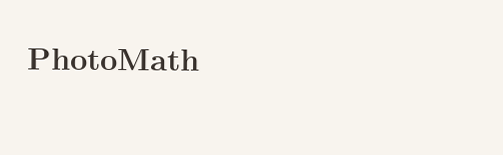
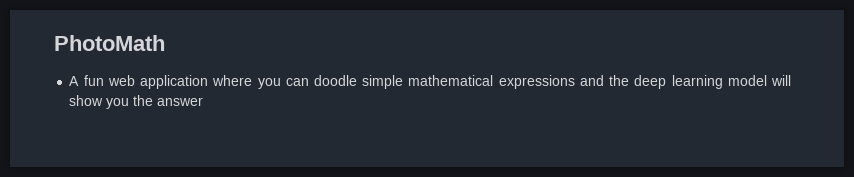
(200, 59) none -> [69,75,792,89] [69,95,204,109] // A fun web application where you can doodle simple mathematical expressions and the deep learning model will show you the answer

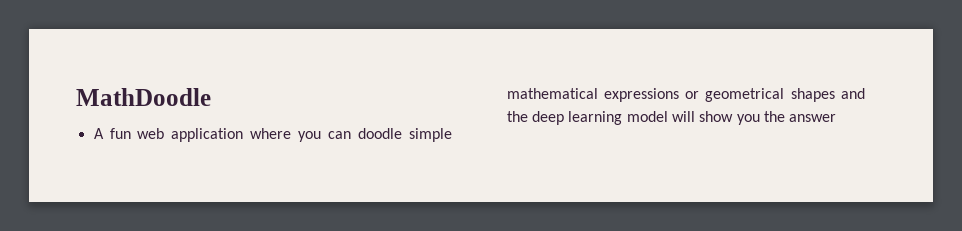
[54,35,165,51] PhotoMath -> [76,88,211,106] MathDoodle
(575, 82) none -> [685,88,835,102] or geometrical shapes

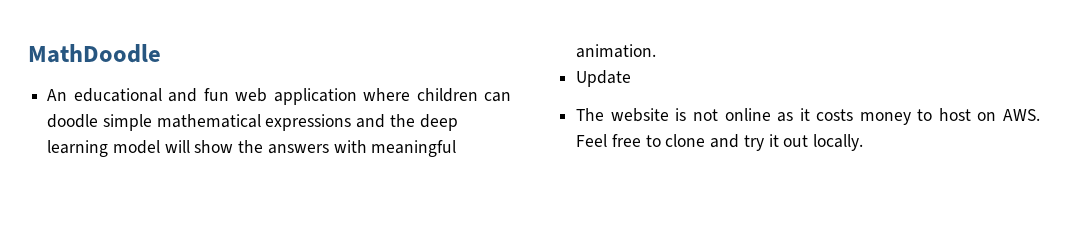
[93,128,104,139] A -> [47,88,198,102] An educational and
[298,131,322,142] you -> [416,88,478,102] children
[685,88,835,102] or geometrical shapes -> (352, 122) none
[736,111,837,125] you the answer -> [238,140,457,157] [576,44,657,58] [576,70,632,87] [576,108,1040,125] [576,134,864,151] the answers with meaningful animation. // Update // The website is not online as it costs money to host on AWS. Feel free to clone and try it out locally.

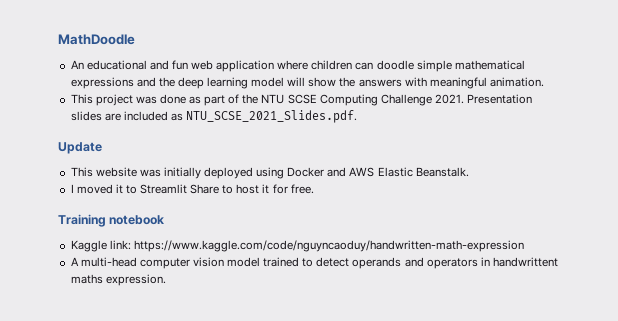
[576,70,632,87] [576,108,1040,125] [576,134,864,151] Update // The website is not online as it costs money to host on AWS. Feel free to clone and try it out locally. -> [70,94,533,106] [70,110,358,123] [58,142,102,154] [70,167,469,179] [70,184,314,194] [58,214,165,227] [70,240,524,252] [70,257,558,269] [70,274,166,286] This project was done as part of the NTU SCSE Computing Challenge 2021. Presentation slides are included as NTU_SCSE_2021_Slides.pdf. // Update // This website was initially deployed using Docker and AWS Elastic Beanstalk. // I moved it to Streamlit Share to host it for free. // Training notebook // Kaggle link: https://www.kaggle.com/code/nguyncaoduy/handwritten-math-expression // A multi-head computer vision model trained to detect operands and operators in handwrittent maths expression.

